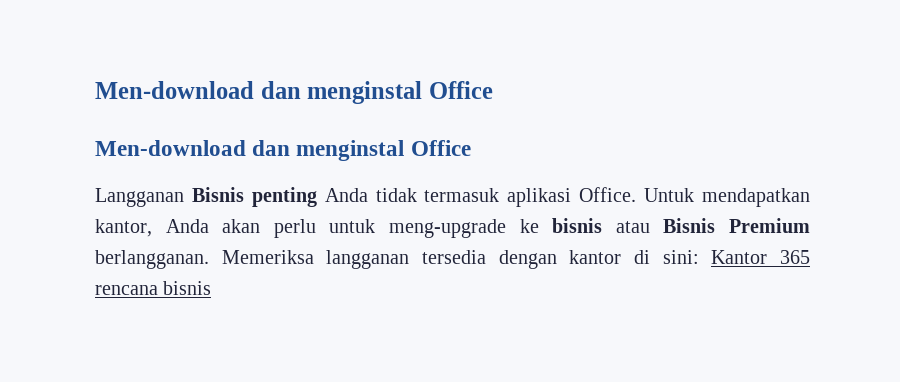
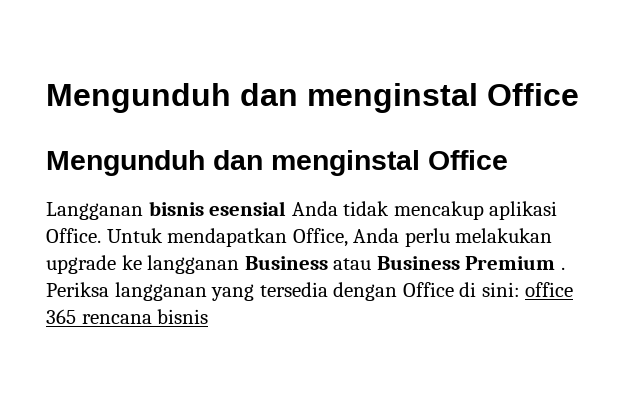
[95,81,493,104] [95,140,246,156] Men-download dan menginstal Office // Men-download -> [46,83,579,113] [46,150,205,176] Mengunduh dan menginstal Office // Mengunduh
[191,187,317,207] Bisnis penting -> [148,201,287,216] bisnis esensial
[424,188,500,202] termasuk -> [393,201,484,220] mencakup
[95,218,811,238] [95,250,410,269] kantor, Anda akan perlu untuk meng-upgrade ke bisnis atau Bisnis Premium berlangganan. Memeriksa langganan -> [292,228,553,247] [46,255,565,274] [46,282,255,301] Office, Anda perlu melakukan upgrade ke langganan Business atau Business Premium . Periksa langganan yang
[569,250,622,264] kantor -> [402,282,454,297] Office
[711,250,768,264] Kantor -> [525,282,574,297] office

